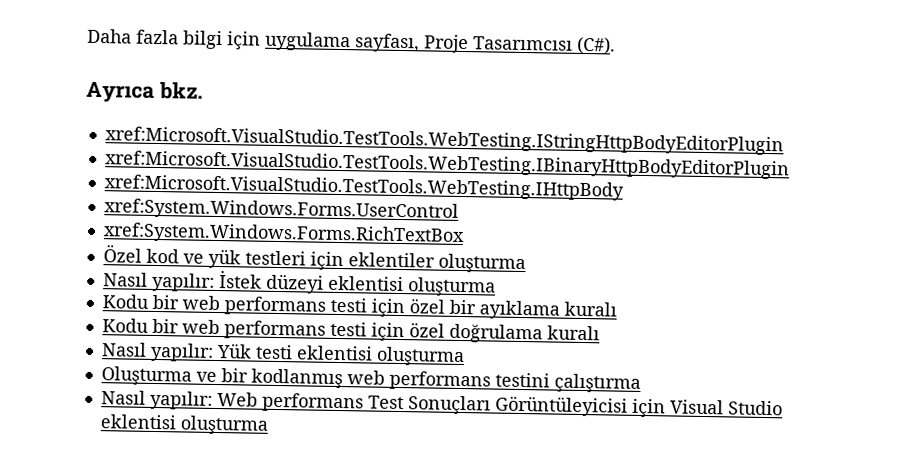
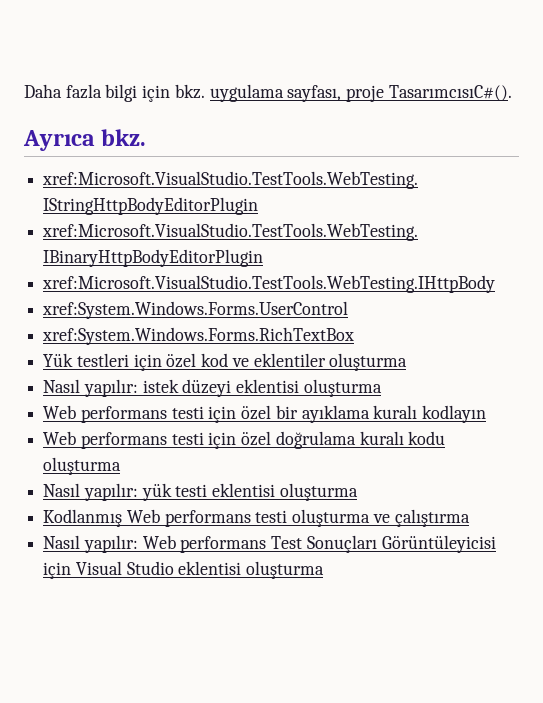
(261, 40) none -> [174,84,205,99] bkz.
[424,34,616,55] Proje Tasarımcısı (C#). -> [346,85,512,102] proje TasarımcısıC#().
[102,244,344,271] Özel kod ve yük testleri için -> [43,353,249,371] Yük testleri için özel kod ve
[218,270,262,289] İstek -> [142,379,179,393] istek
[101,294,220,311] Kodu bir web -> [43,405,77,419] Web
[101,318,220,335] // Kodu bir web -> [422,405,487,423] [43,431,77,445] kodlayın // Web
[100,342,252,362] // Nasıl yapılır: Yük -> [408,431,446,445] [43,457,122,475] [43,483,172,501] kodu oluşturma // Nasıl yapılır: yük
[100,366,550,391] Oluşturma ve bir kodlanmış web performans testini -> [43,509,390,527] Kodlanmış Web performans testi oluşturma ve

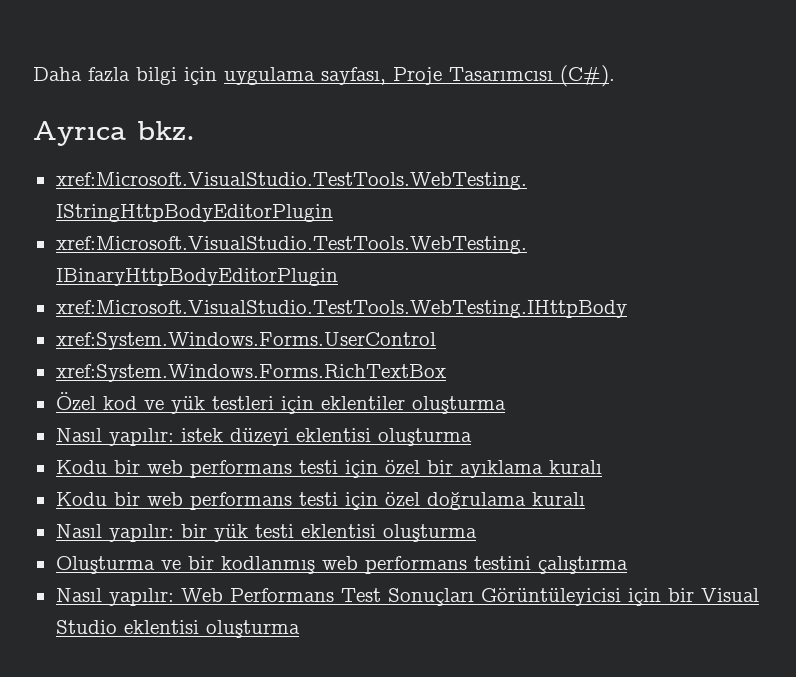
[174,84,205,99] bkz. -> (217, 76) none
[346,85,512,102] proje TasarımcısıC#(). -> [393,65,615,87] Proje Tasarımcısı (C#).
[43,353,249,371] Yük testleri için özel kod ve -> [55,392,314,414] Özel kod ve yük testleri için
[43,405,77,419] Web -> [55,460,183,474] Kodu bir web
[422,405,487,423] [43,431,77,445] kodlayın // Web -> [55,492,183,506] // Kodu bir web
[408,431,446,445] [43,457,122,475] [43,483,138,501] kodu oluşturma // Nasıl yapılır: -> [55,524,207,542] // Nasıl yapılır: bir
[43,509,390,527] Kodlanmış Web performans testi oluşturma ve -> [55,556,531,574] Oluşturma ve bir kodlanmış web performans testini
[180,536,267,553] performans -> [229,588,334,602] Performans
(72, 570) none -> [667,588,694,602] bir

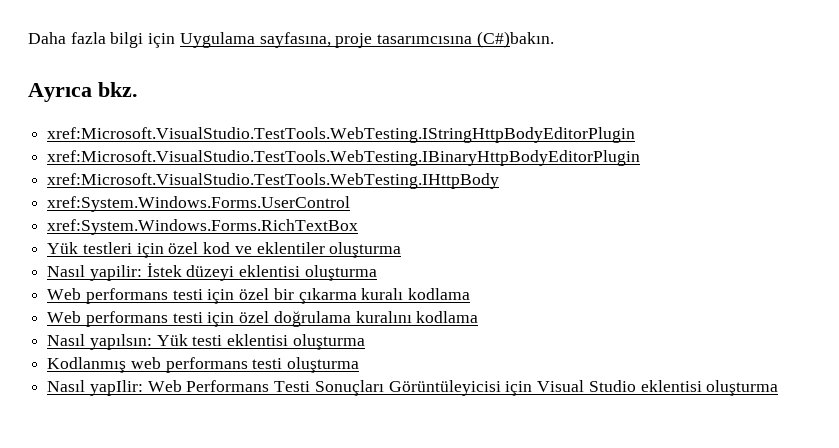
[224,65,615,87] uygulama sayfası, Proje Tasarımcısı (C#). -> [179,31,554,48] Uygulama sayfasına, proje tasarımcısına (C#)bakın.
[55,392,314,414] Özel kod ve yük testleri için -> [47,242,252,258] Yük testleri için özel kod ve
[108,428,223,446] yapılır: istek -> [89,263,182,281] yapilir: İstek
[55,460,183,474] Kodu bir web -> [47,288,82,300] Web
[459,460,602,478] [55,492,183,506] ayıklama kuralı // Kodu bir web -> [298,288,471,304] [47,311,82,323] çıkarma kuralı kodlama // Web
[531,492,585,506] [55,524,248,542] kuralı // Nasıl yapılır: bir yük -> [355,311,479,323] [47,334,188,350] kuralını kodlama // Nasıl yapılsın: Yük
[55,556,628,574] [55,588,174,606] Oluşturma ve bir kodlanmış web performans testini çalıştırma // Nasıl yapılır: -> [47,357,360,373] [47,380,143,396] Kodlanmış web performans testi oluşturma // Nasıl yapIlir:
[340,588,381,602] Test -> [274,381,311,392] Testi
[667,588,694,602] bir -> (533, 388) none

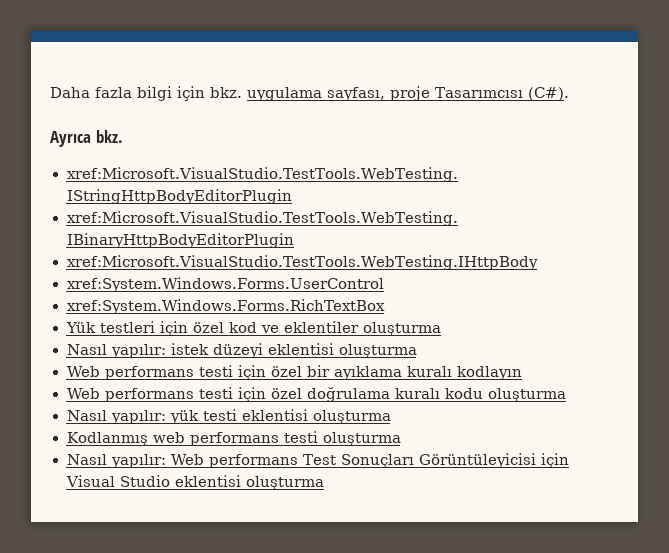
[179,31,554,48] Uygulama sayfasına, proje tasarımcısına (C#)bakın. -> [210,86,569,101] bkz. uygulama sayfası, proje Tasarımcısı (C#).
[89,263,182,281] yapilir: İstek -> [110,343,209,358] yapılır: istek
[298,288,471,304] çıkarma kuralı kodlama -> [334,366,523,380] ayıklama kuralı kodlayın
[355,311,479,323] [47,334,188,350] kuralını kodlama // Nasıl yapılsın: Yük -> [395,388,567,402] [66,410,199,424] kuralı kodu oluşturma // Nasıl yapılır: yük
[89,380,311,396] yapIlir: Web Performans Testi -> [110,454,337,468] yapılır: Web performans Test

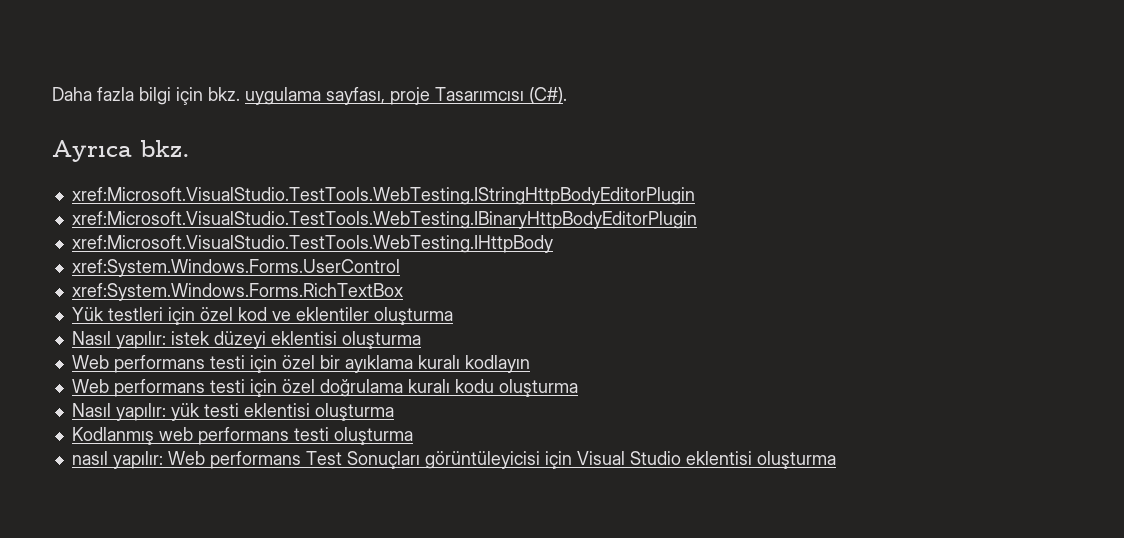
[66,454,107,465] Nasıl -> [71,451,108,465] nasıl
[419,453,537,468] Görüntüleyicisi -> [424,451,540,469] görüntüleyicisi

